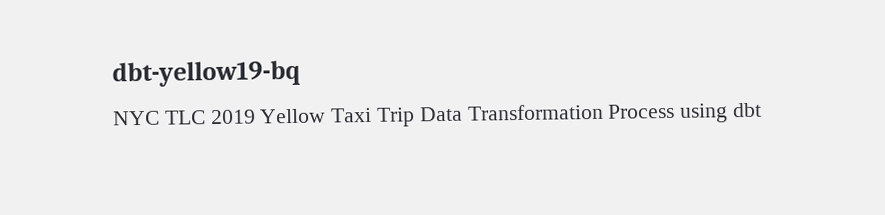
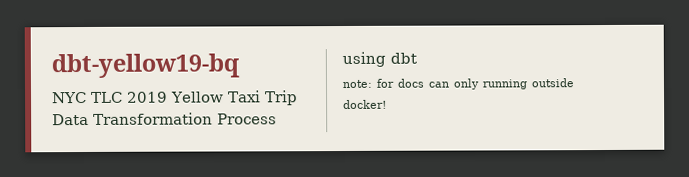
(763, 110) none -> [342,78,574,90] [343,99,387,110] // note: for docs can only running outside docker!

